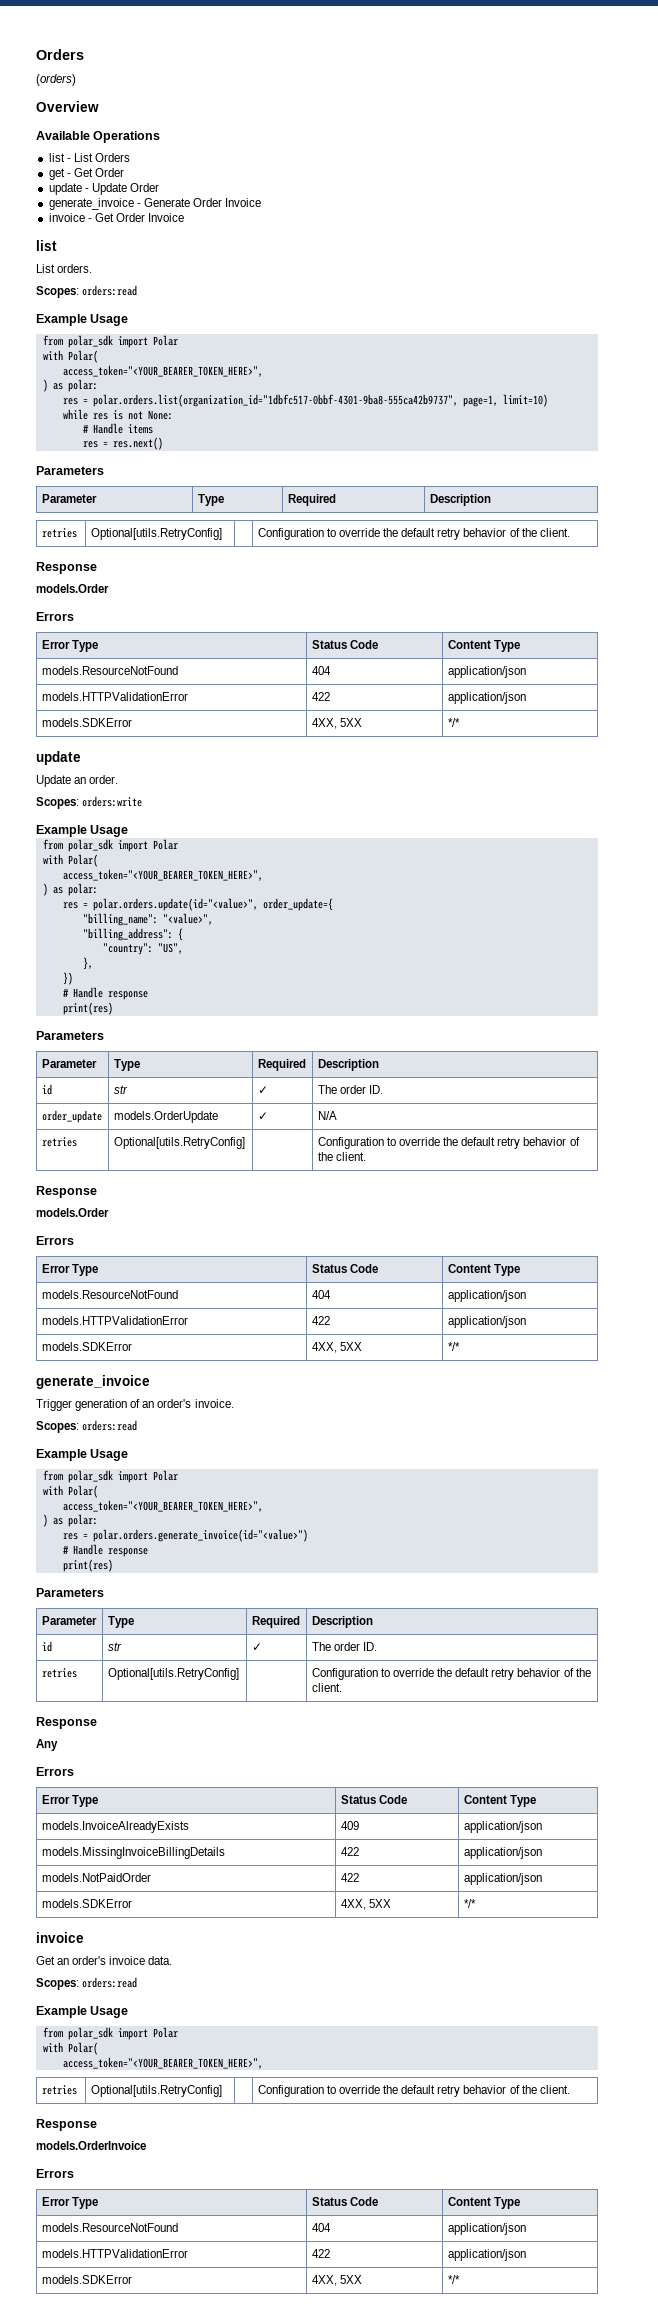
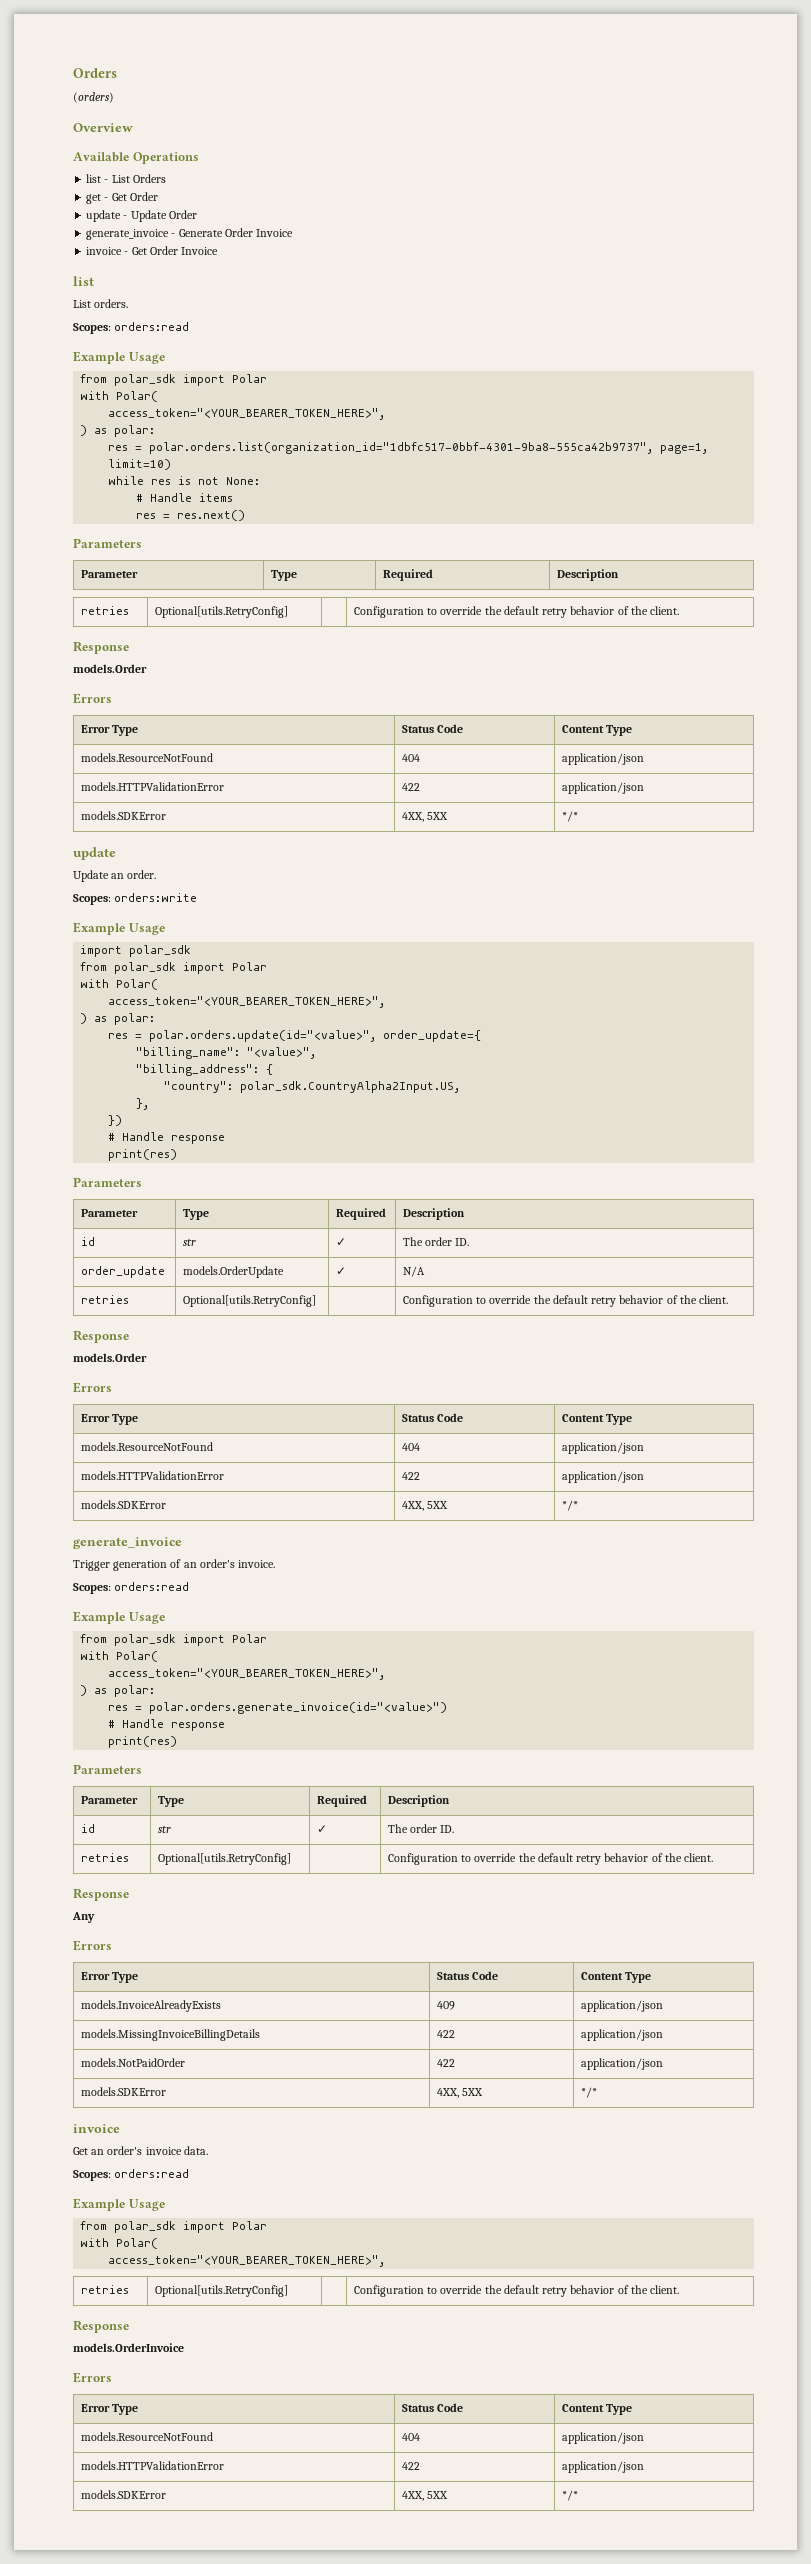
(129, 831) none -> [80,945,192,957] // import polar_sdk
[157,943,183,954] "US", -> [240,1081,461,1093] polar_sdk.CountryAlpha2Input.US,

